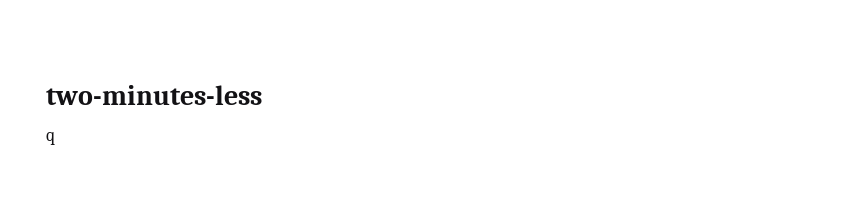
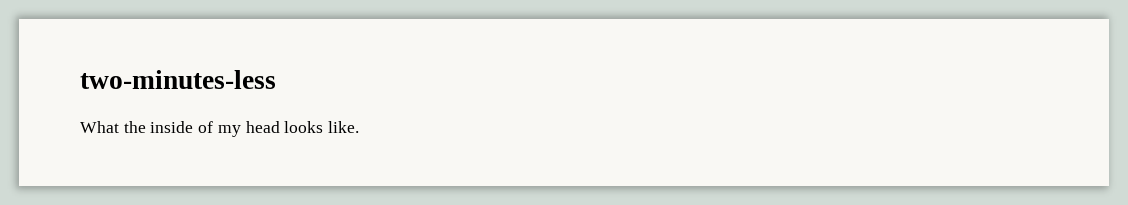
[46,132,55,145] q -> [80,121,360,137] What the inside of my head looks like.

